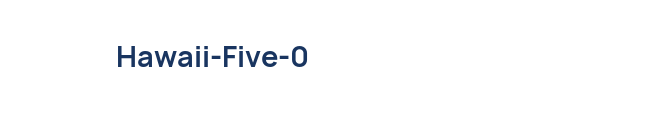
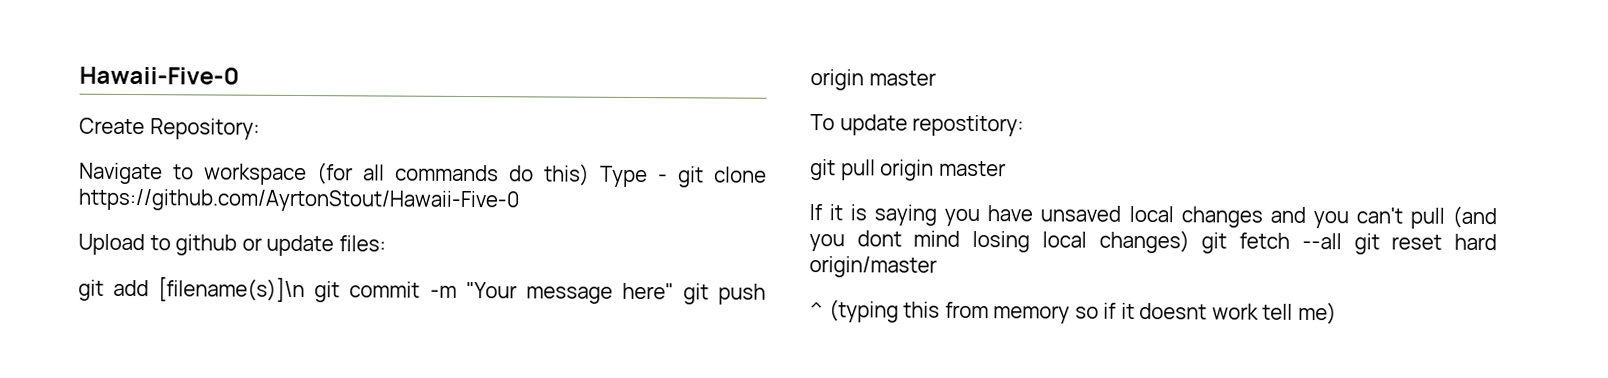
(309, 56) none -> [79,117,260,140] [79,162,767,188] [78,188,520,213] [78,233,386,257] [78,277,767,305] [810,69,936,91] [810,114,1025,137] [810,159,1006,181] [809,204,1498,229] [809,229,1497,255] [809,256,937,278] [809,299,1337,325] // Create Repository: // Navigate to workspace (for all commands do this) Type - git clone https://github.com/AyrtonStout/Hawaii-Five-0 // Upload to github or update files: // git add [filename(s)]\n git commit -m "Your message here" git push origin master // To update repostitory: // git pull origin master // If it is saying you have unsaved local changes and you can't pull (and you dont mind losing local changes) git fetch --all git reset hard origin/master // ^ (typing this from memory so if it doesnt work tell me)

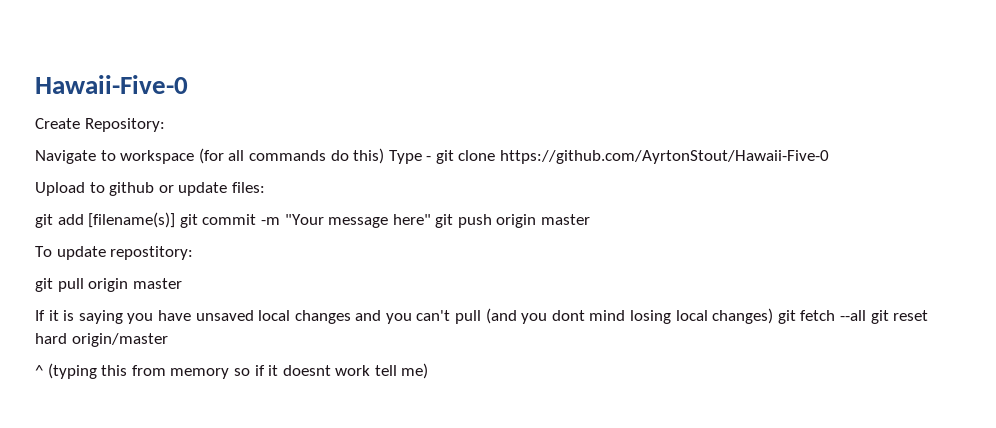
[158,277,306,303] [filename(s)]\n -> [88,212,176,228] [filename(s)]

